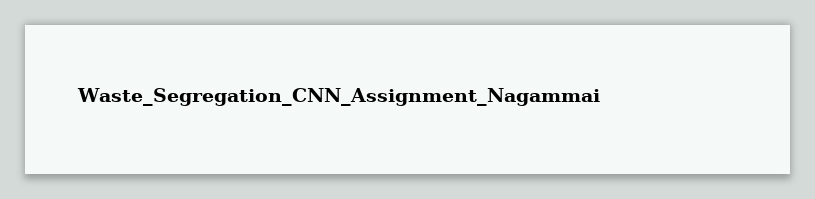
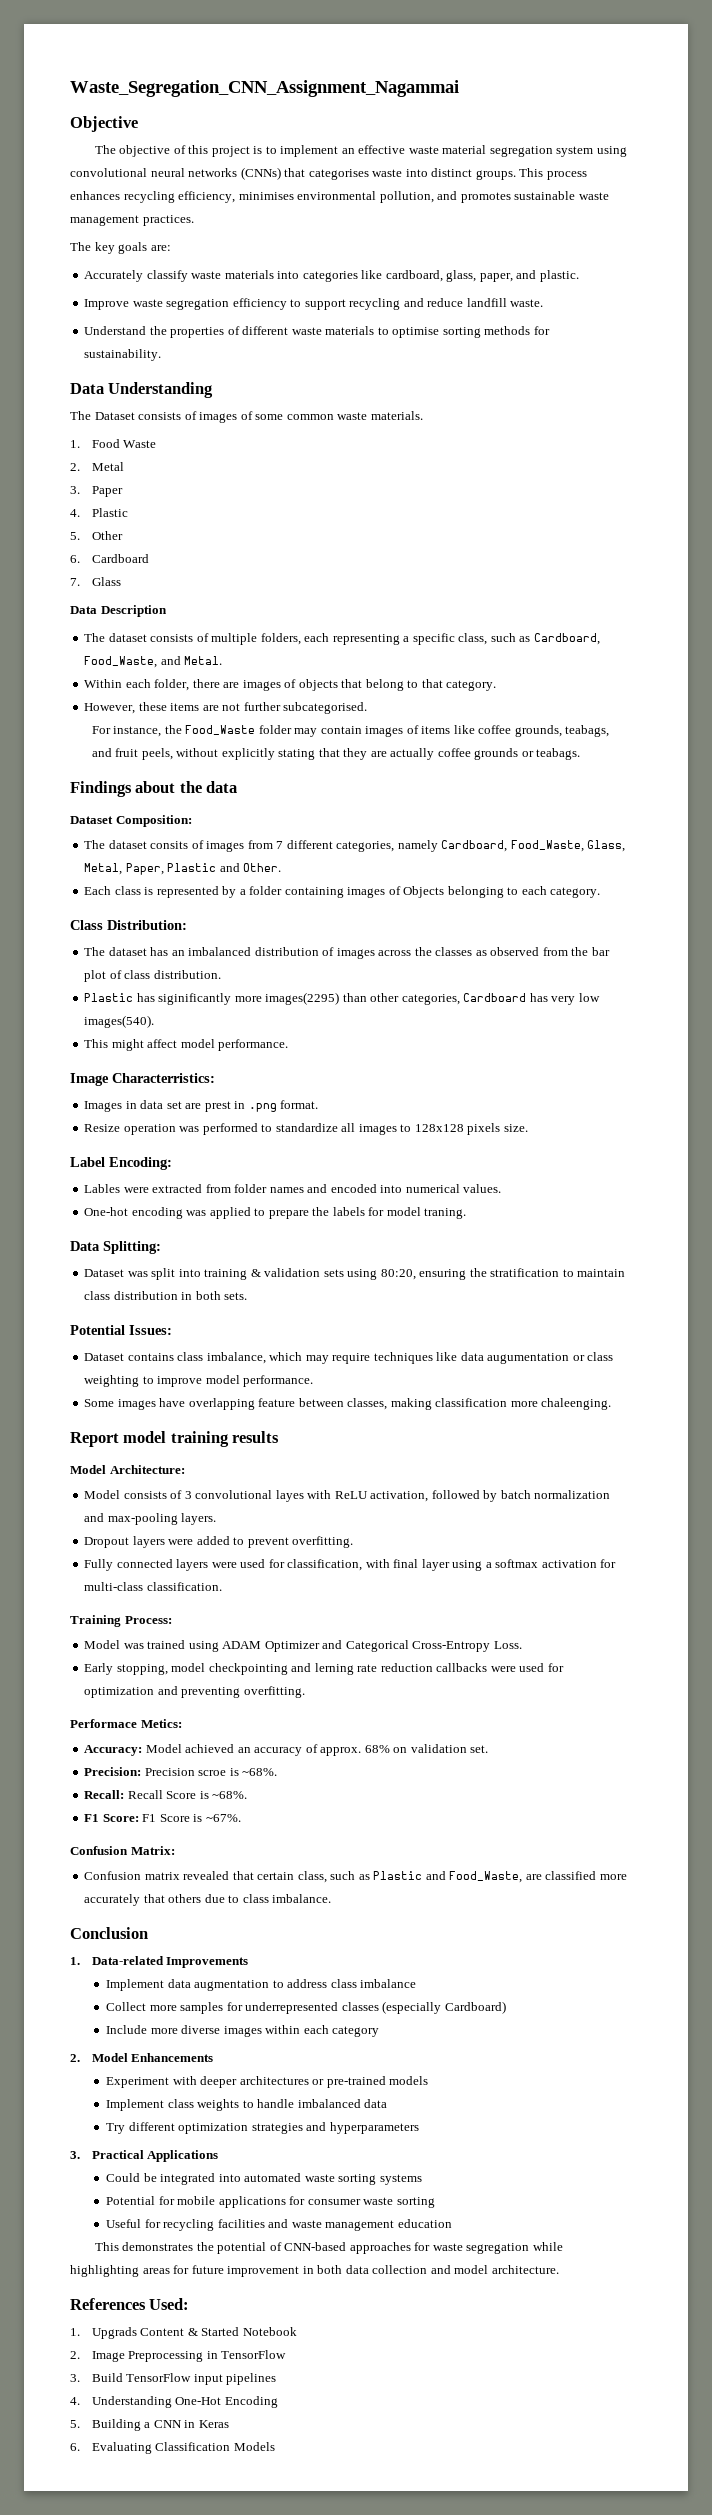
(600, 97) none -> [70,116,138,132] [94,145,627,157] [70,167,587,180] [70,191,609,203] [70,215,194,226] [70,242,171,254] [84,270,579,282] [84,298,544,310] [84,326,550,338] [84,349,162,361] [70,382,214,398] [70,411,423,423] [70,439,157,448] [70,462,124,471] [70,486,123,497] [70,508,128,517] [70,531,123,540] [70,554,149,563] [70,577,121,586] [70,605,167,617] [84,633,600,645] [84,656,223,668] [84,679,497,691] [84,702,368,714] [91,725,610,737] [91,748,581,760] [70,781,238,797] [70,815,192,827] [84,840,626,852] [84,863,282,875] [84,886,601,898] [70,920,187,930] [84,947,610,959] [84,970,221,982] [84,992,600,1005] [84,1015,155,1028] [84,1039,289,1051] [70,1073,215,1086] [84,1100,319,1112] [84,1123,528,1135] [70,1157,172,1170] [84,1184,502,1193] [84,1207,467,1219] [70,1241,161,1254] [84,1268,626,1280] [84,1291,248,1300] [70,1325,172,1335] [84,1352,614,1364] [84,1375,314,1387] [84,1398,612,1410] [70,1431,280,1447] [70,1465,185,1474] [84,1490,611,1502] [84,1513,217,1525] [84,1536,354,1548] [84,1559,617,1571] [84,1582,222,1591] [70,1615,172,1627] [84,1640,522,1652] [84,1663,564,1675] [84,1686,305,1698] [70,1719,182,1728] [84,1744,489,1756] [84,1767,278,1776] [84,1790,248,1799] [84,1814,241,1822] [70,1846,175,1855] [84,1871,627,1883] [84,1894,332,1906] [70,1927,148,1939] [70,1956,249,1968] [106,1979,417,1991] [106,2001,506,2014] [106,2025,380,2037] [70,2053,214,2062] [106,2076,429,2088] [106,2099,388,2111] [106,2122,419,2134] [70,2150,219,2162] [106,2173,422,2185] [106,2196,435,2208] [106,2219,452,2231] [94,2242,563,2254] [70,2265,559,2277] [70,2298,190,2310] [70,2327,297,2339] [70,2350,287,2362] [70,2373,277,2385] [70,2396,278,2408] [70,2419,229,2431] [70,2442,275,2454] // Objective // The objective of this project is to implement an effective waste material segregation system using convolutional neural networks (CNNs) that categorises waste into distinct groups. This process enhances recycling efficiency, minimises environmental pollution, and promotes sustainable waste management practices. // The key goals are: // Accurately classify waste materials into categories like cardboard, glass, paper, and plastic. // Improve waste segregation efficiency to support recycling and reduce landfill waste. // Understand the properties of different waste materials to optimise sorting methods for sustainability. // Data Understanding // The Dataset consists of images of some common waste materials. // 1. Food Waste // 2. Metal // 3. Paper // 4. Plastic // 5. Other // 6. Cardboard // 7. Glass // Data Description // The dataset consists of multiple folders, each representing a specific class, such as Cardboard, Food_Waste, and Metal. // Within each folder, there are images of objects that belong to that category. // However, these items are not further subcategorised. // For instance, the Food_Waste folder may contain images of items like coffee grounds, teabags, and fruit peels, without explicitly stating that they are actually coffee grounds or teabags. // Findings about the data // Dataset Composition: // The dataset consits of images from 7 different categories, namely Cardboard, Food_Waste, Glass, Metal, Paper, Plastic and Other. // Each class is represented by a folder containing images of Objects belonging to each category. // Class Distribution: // The dataset has an imbalanced distribution of images across the classes as observed from the bar plot of class distribution. // Plastic has siginificantly more images(2295) than other categories, Cardboard has very low images(540). // This might affect model performance. // Image Characterristics: // Images in data set are prest in .png format. // Resize operation was performed to standardize all images to 128x128 pixels size. // Label Encoding: // Lables were extracted from folder names and encoded into numerical values. // One-hot encoding was applied to prepare the labels for model traning. // Data Splitting: // Dataset was split into training & validation sets using 80:20, ensuring the stratification to maintain class distribution in both sets. // Potential Issues: // Dataset contains class imbalance, which may require techniques like data augumentation or class weighting to improve model performance. // Some images have overlapping feature between classes, making classification more chaleenging. // Report model training results // Model Architecture: // Model consists of 3 convolutional layes with ReLU activation, followed by batch normalization and max-pooling layers. // Dropout layers were added to prevent overfitting. // Fully connected layers were used for classification, with final layer using a softmax activation for multi-class classification. // Training Process: // Model was trained using ADAM Optimizer and Categorical Cross-Entropy Loss. // Early stopping, model checkpointing and lerning rate reduction callbacks were used for optimization and preventing overfitting. // Performace Metics: // Accuracy: Model achieved an accuracy of approx. 68% on validation set. // Precision: Precision scroe is ~68%. // Recall: Recall Score is ~68%. // F1 Score: F1 Score is ~67%. // Confusion Matrix: // Confusion matrix revealed that certain class, such as Plastic and Food_Waste, are classified more accurately that others due to class imbalance. // Conclusion // 1. Data-related Improvements // Implement data augmentation to address class imbalance // Collect more samples for underrepresented classes (especially Cardboard) // Include more diverse images within each category // 2. Model Enhancements // Experiment with deeper architectures or pre-trained models // Implement class weights to handle imbalanced data // Try different optimization strategies and hyperparameters // 3. Practical Applications // Could be integrated into automated waste sorting systems // Potential for mobile applications for consumer waste sorting // Useful for recycling facilities and waste management education // This demonstrates the potential of CNN-based approaches for waste segregation while highlighting areas for future improvement in both data collection and model architecture. // References Used: // 1. Upgrads Content & Started Notebook // 2. Image Preprocessing in TensorFlow // 3. Build TensorFlow input pipelines // 4. Understanding One-Hot Encoding // 5. Building a CNN in Keras // 6. Evaluating Classification Models

